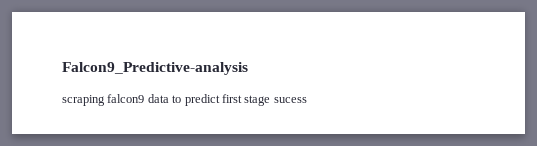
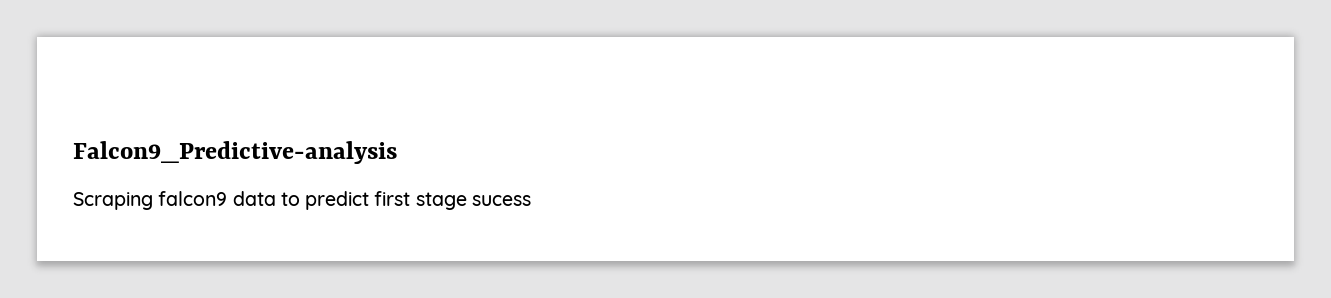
[62,95,105,106] scraping -> [73,192,153,210] Scraping

